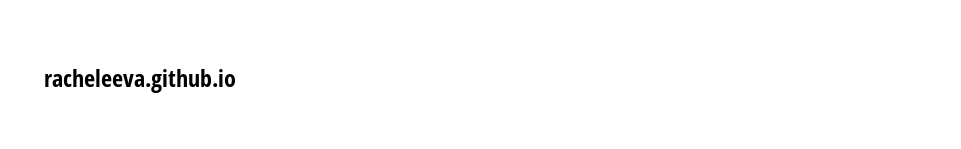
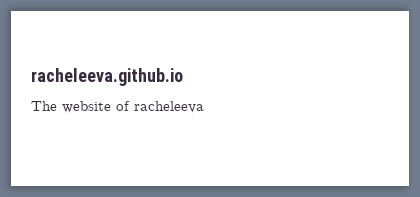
(236, 81) none -> [31,101,204,113] // The website of racheleeva

